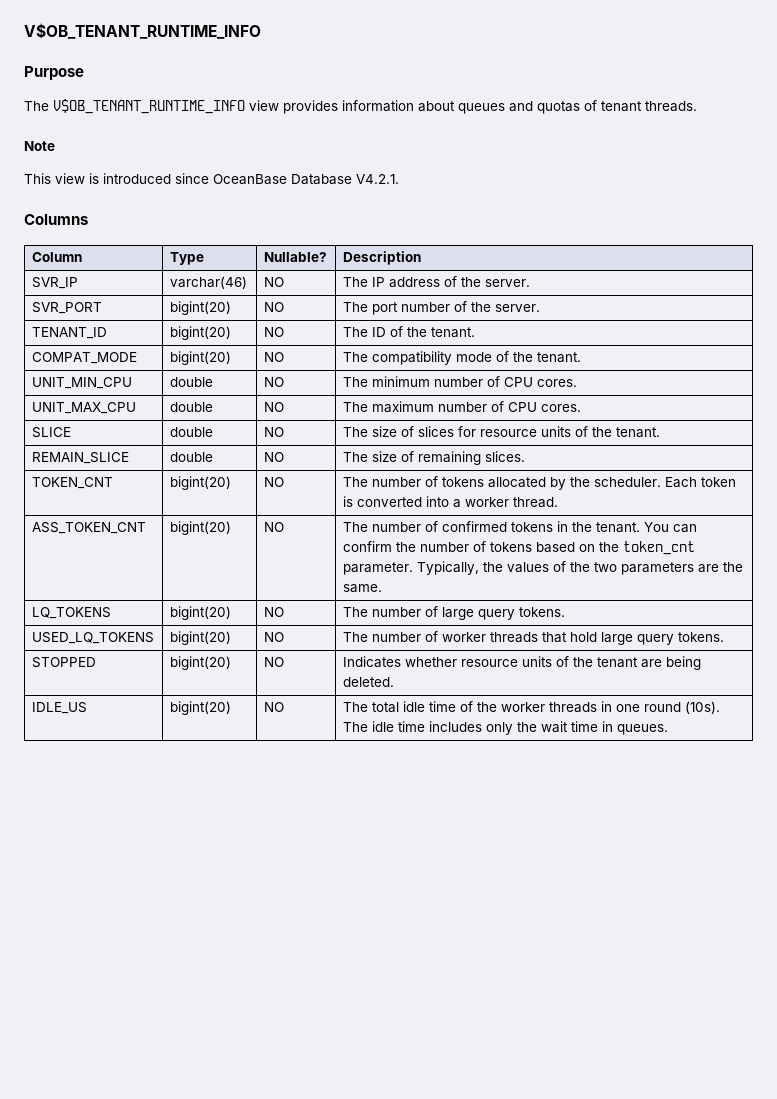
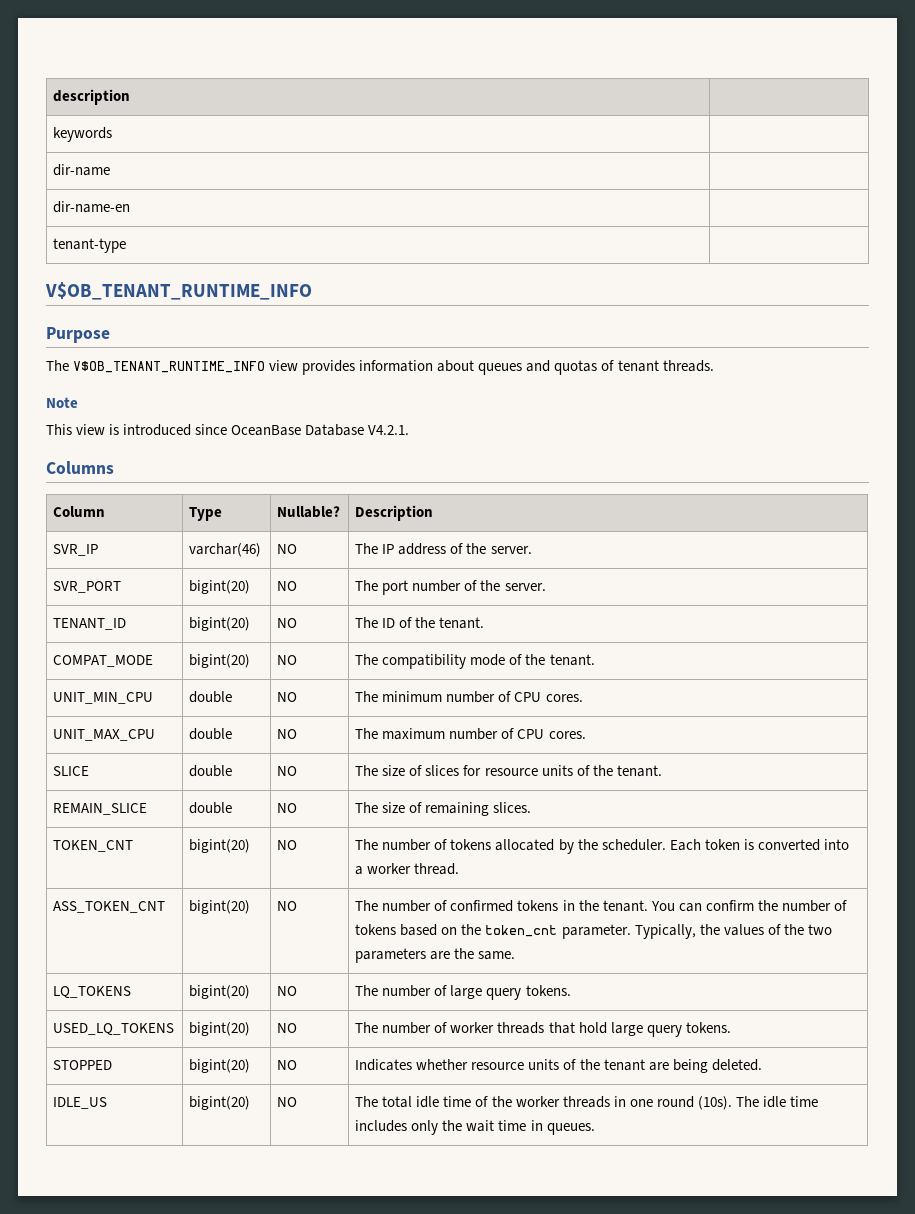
(24, 31) none -> [53,89,131,105] [53,127,113,142] [53,164,111,176] [53,201,131,213] [53,238,127,253] description | // keywords | // dir-name | // dir-name-en | // tenant-type | //

